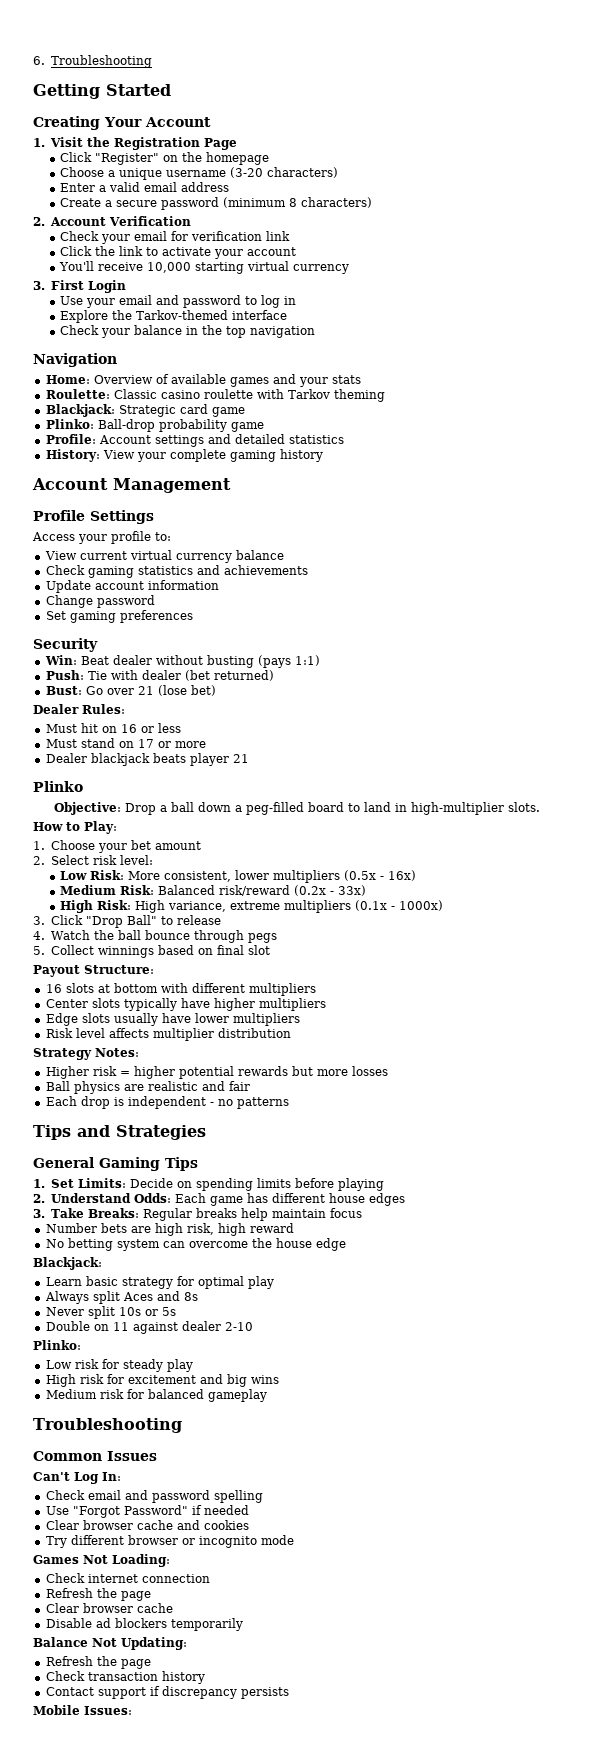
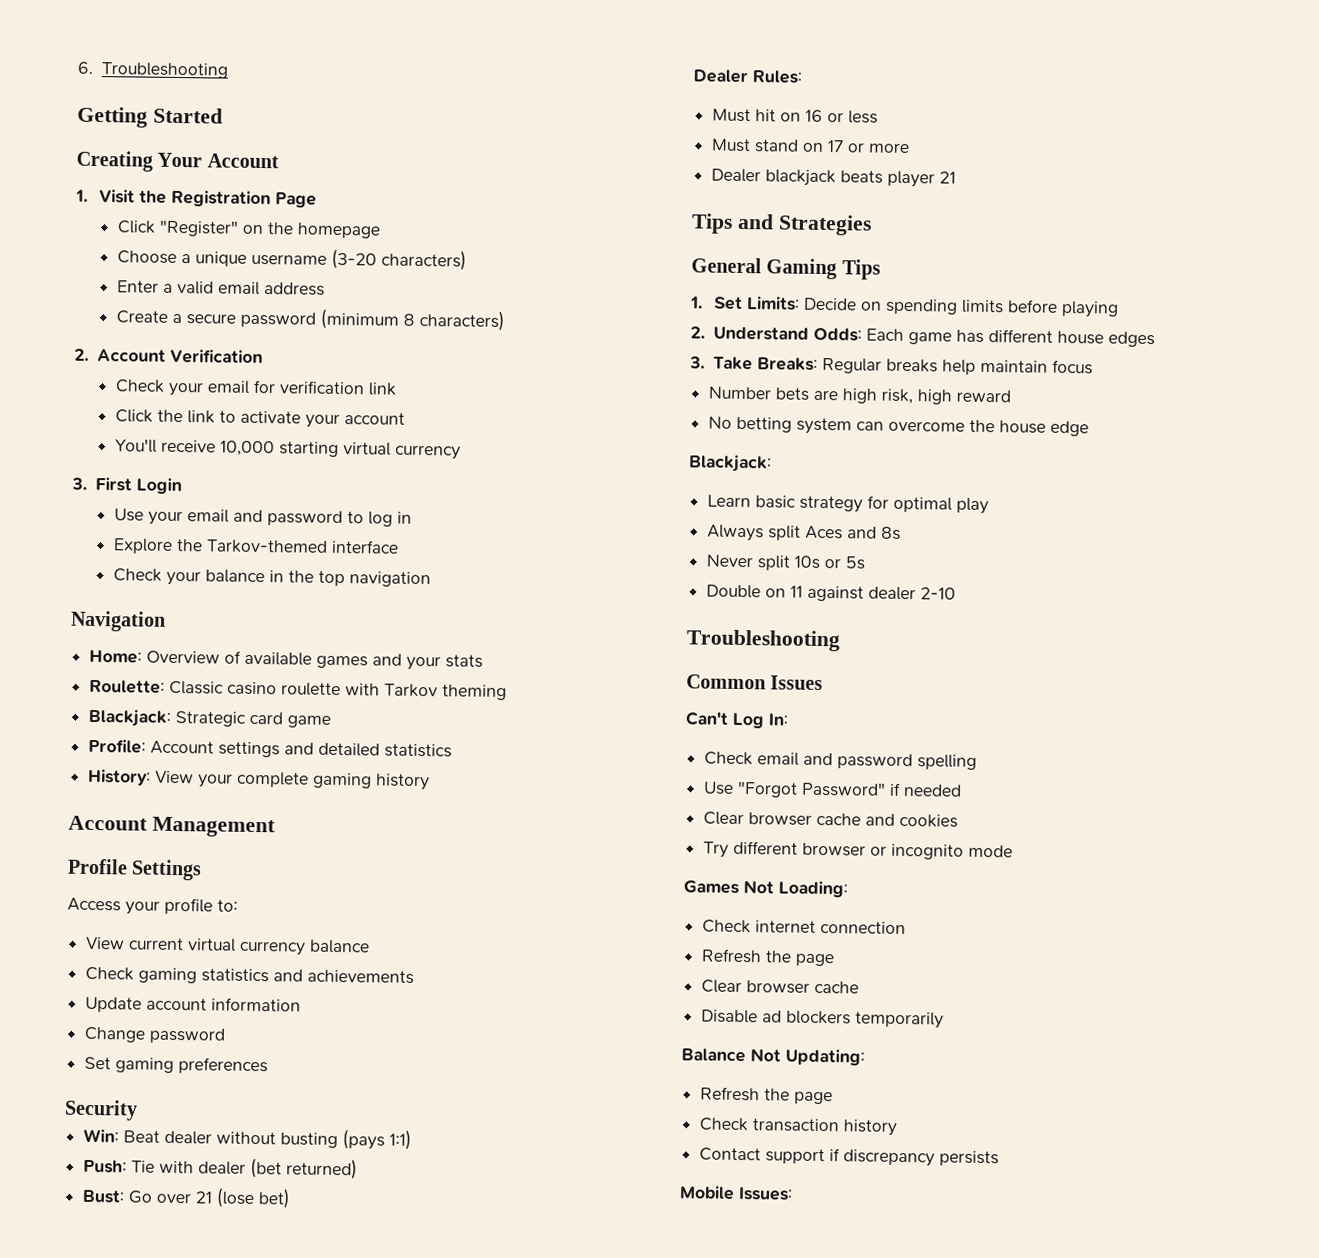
[45,419,264,432] // Plinko: Ball-drop probability game -> (332, 721) none
[33,781,83,792] [53,802,540,815] [33,821,117,834] [33,840,201,853] [33,855,153,865] [60,870,417,883] [60,885,367,896] [60,900,444,913] [33,915,221,928] [33,930,277,943] [33,945,270,958] [33,965,154,977] [45,983,316,996] [45,998,326,1011] [45,1013,300,1026] [45,1028,291,1041] [33,1048,139,1060] [45,1066,388,1079] [45,1081,250,1094] [45,1096,289,1109] // Plinko // Objective: Drop a ball down a peg-filled board to land in high-multiplier slots. // How to Play: // 1. Choose your bet amount // 2. Select risk level: // Low Risk: More consistent, lower multipliers (0.5x - 16x) // Medium Risk: Balanced risk/reward (0.2x - 33x) // High Risk: High variance, extreme multipliers (0.1x - 1000x) // 3. Click "Drop Ball" to release // 4. Watch the ball bounce through pegs // 5. Collect winnings based on final slot // Payout Structure: // 16 slots at bottom with different multipliers // Center slots typically have higher multipliers // Edge slots usually have lower multipliers // Risk level affects multiplier distribution // Strategy Notes: // Higher risk = higher potential rewards but more losses // Ball physics are realistic and fair // Each drop is independent - no patterns -> (957, 177) none
[33,1340,81,1350] [45,1359,193,1372] [45,1374,279,1387] [45,1389,267,1402] // Plinko: // Low risk for steady play // High risk for excitement and big wins // Medium risk for balanced gameplay -> (957, 593) none

